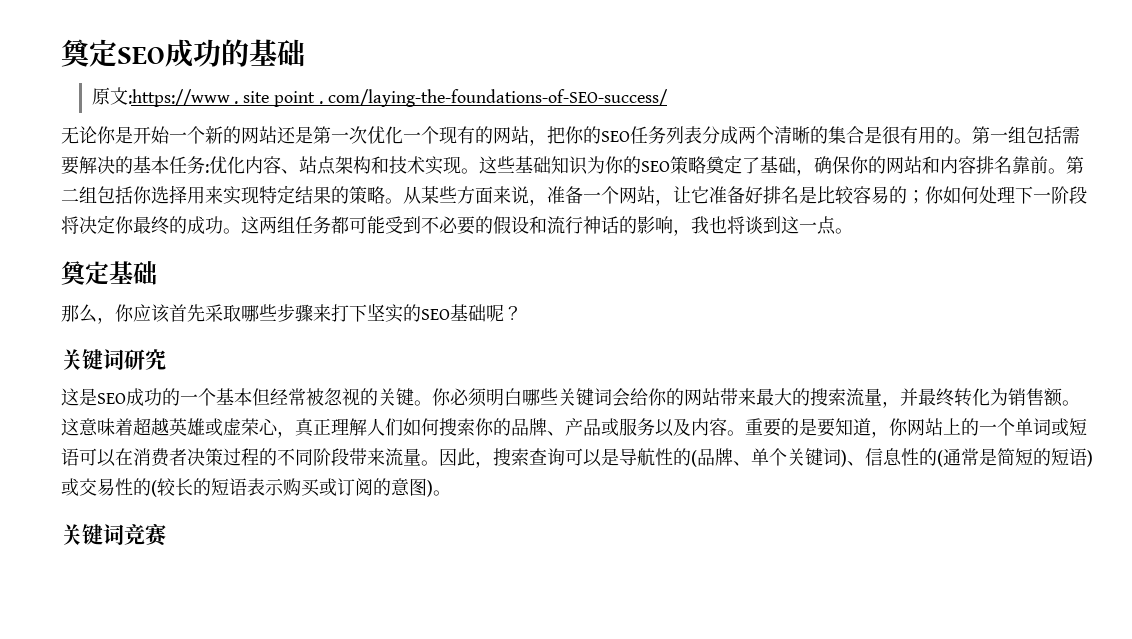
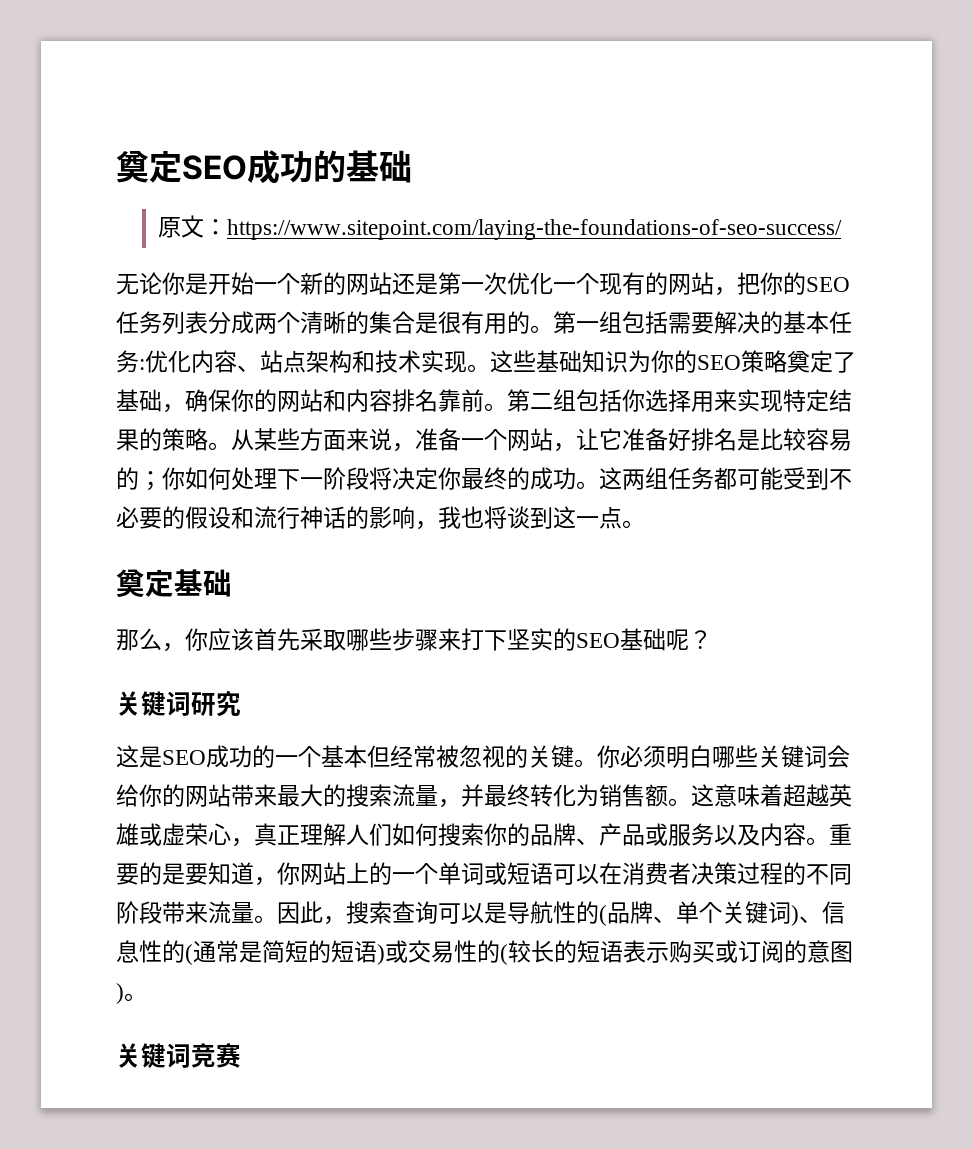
[127,89,668,107] :https://www . site point . com/laying-the-foundations-of-SEO-success/ -> [204,219,843,240] ：https://www.sitepoint.com/laying-the-foundations-of-seo-success/

